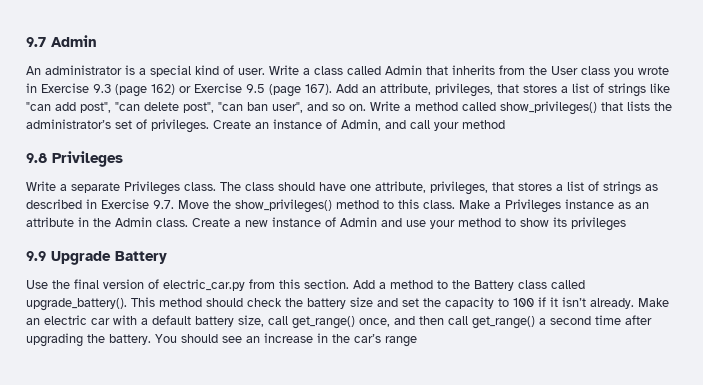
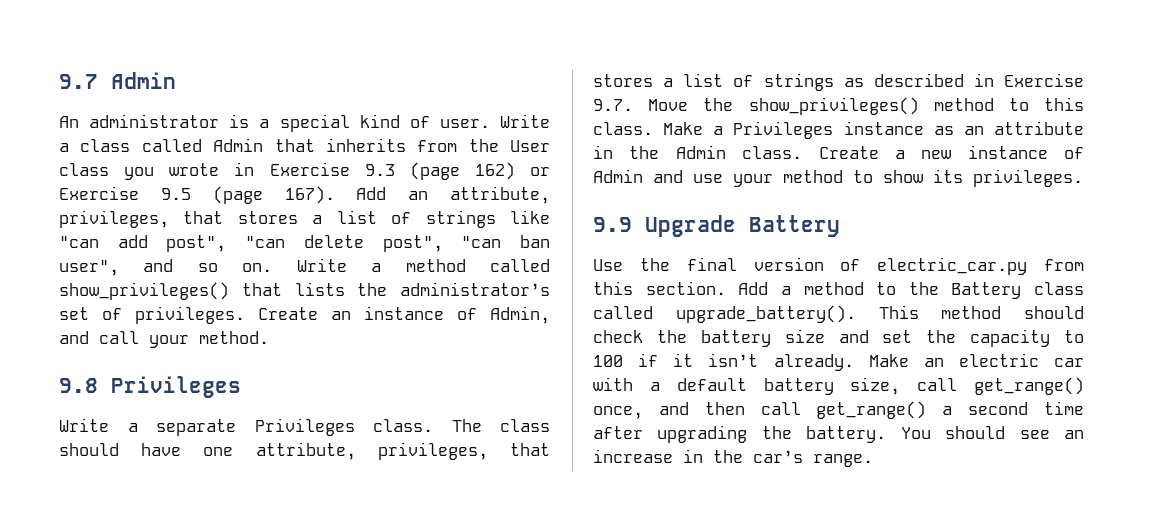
[462,120,505,129] method -> [199,331,269,344] method.
[571,217,626,231] privileges -> [973,169,1083,187] privileges.
[385,336,417,347] range -> [813,454,873,467] range.

